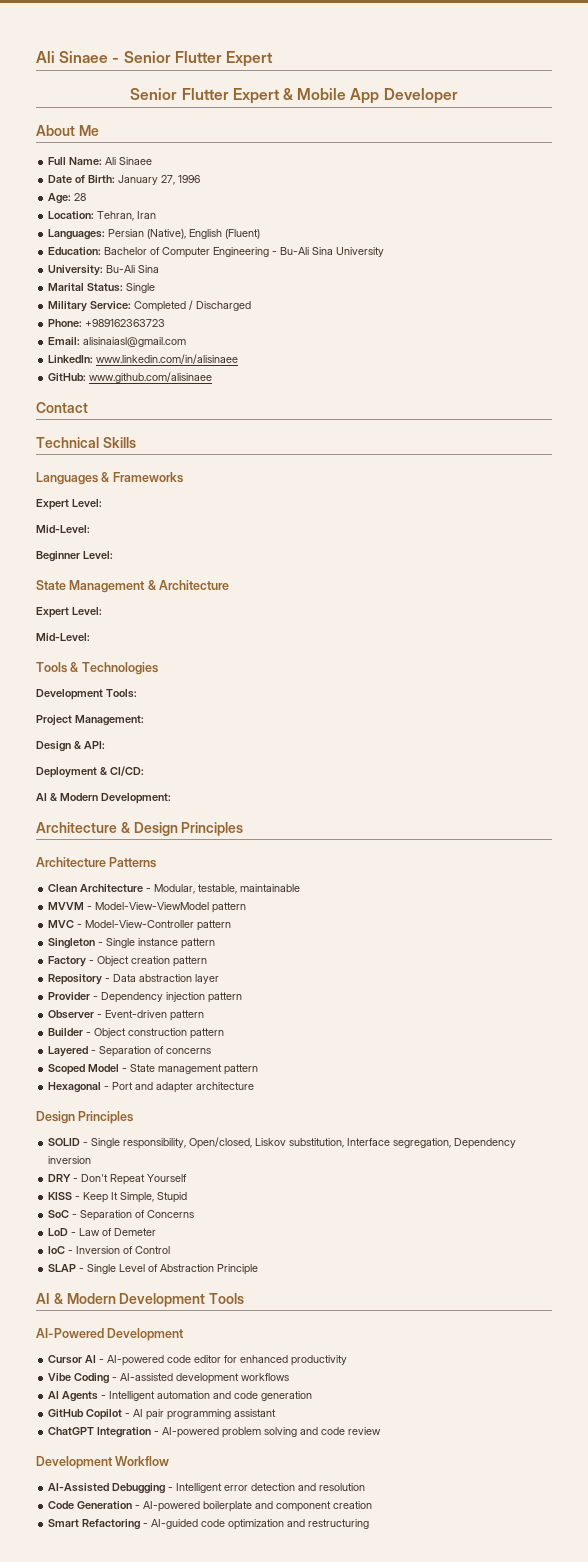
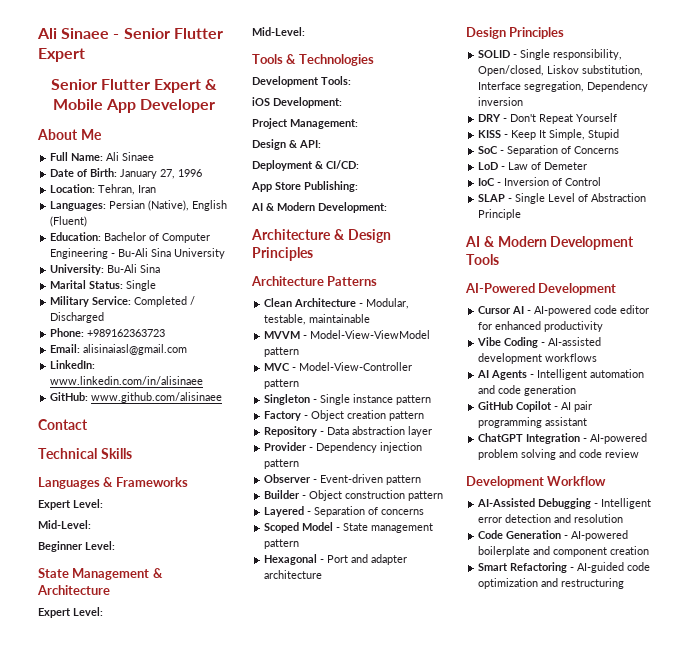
[48,193,87,204] // Age: 28 -> (203, 173) none
(137, 693) none -> [252,97,342,108] // iOS Development:
(144, 771) none -> [251,181,358,192] // App Store Publishing:

